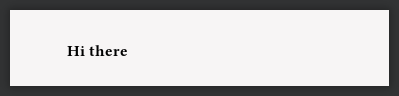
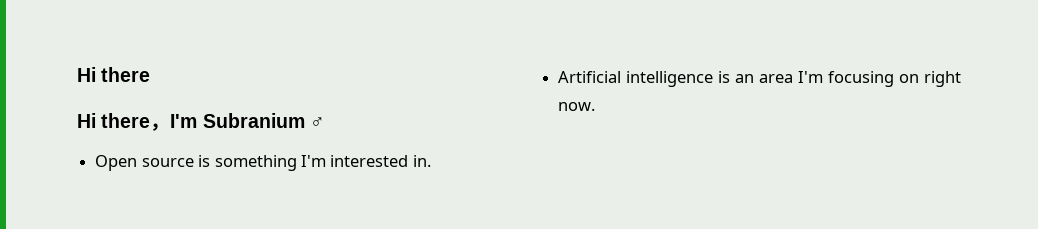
[67,45,129,56] Hi there -> [77,67,151,82] [77,113,325,131] [95,155,431,171] [558,71,961,87] [558,102,596,111] Hi there // Hi there，I'm Subranium ♂ // Open source is something I'm interested in. // Artificial intelligence is an area I'm focusing on right now.

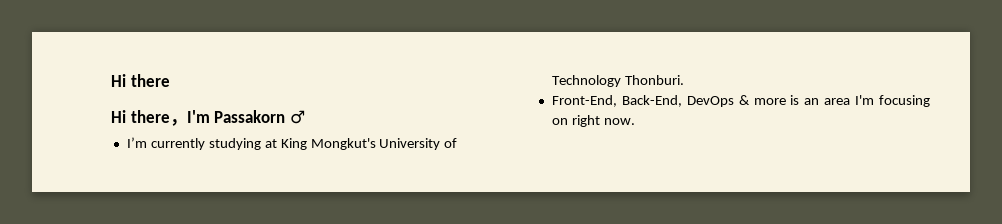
[202,113,305,128] Subranium -> [214,110,286,123] Passakorn
[95,155,431,171] [558,71,714,87] Open source is something I'm interested in. // Artificial intelligence -> [126,137,458,150] [551,75,684,87] [551,95,786,107] I’m currently studying at King Mongkut's University of Technology Thonburi. // Front-End, Back-End, DevOps & more

